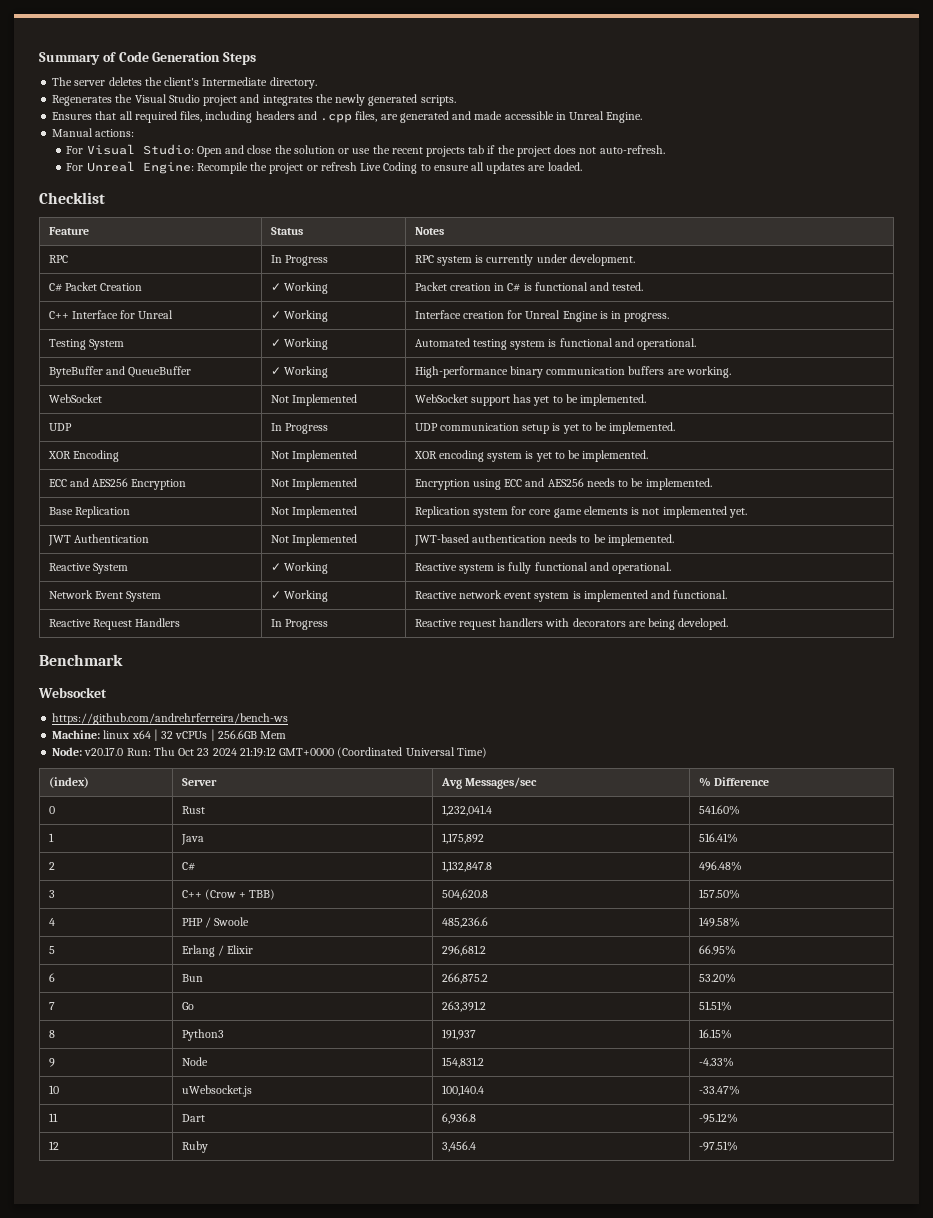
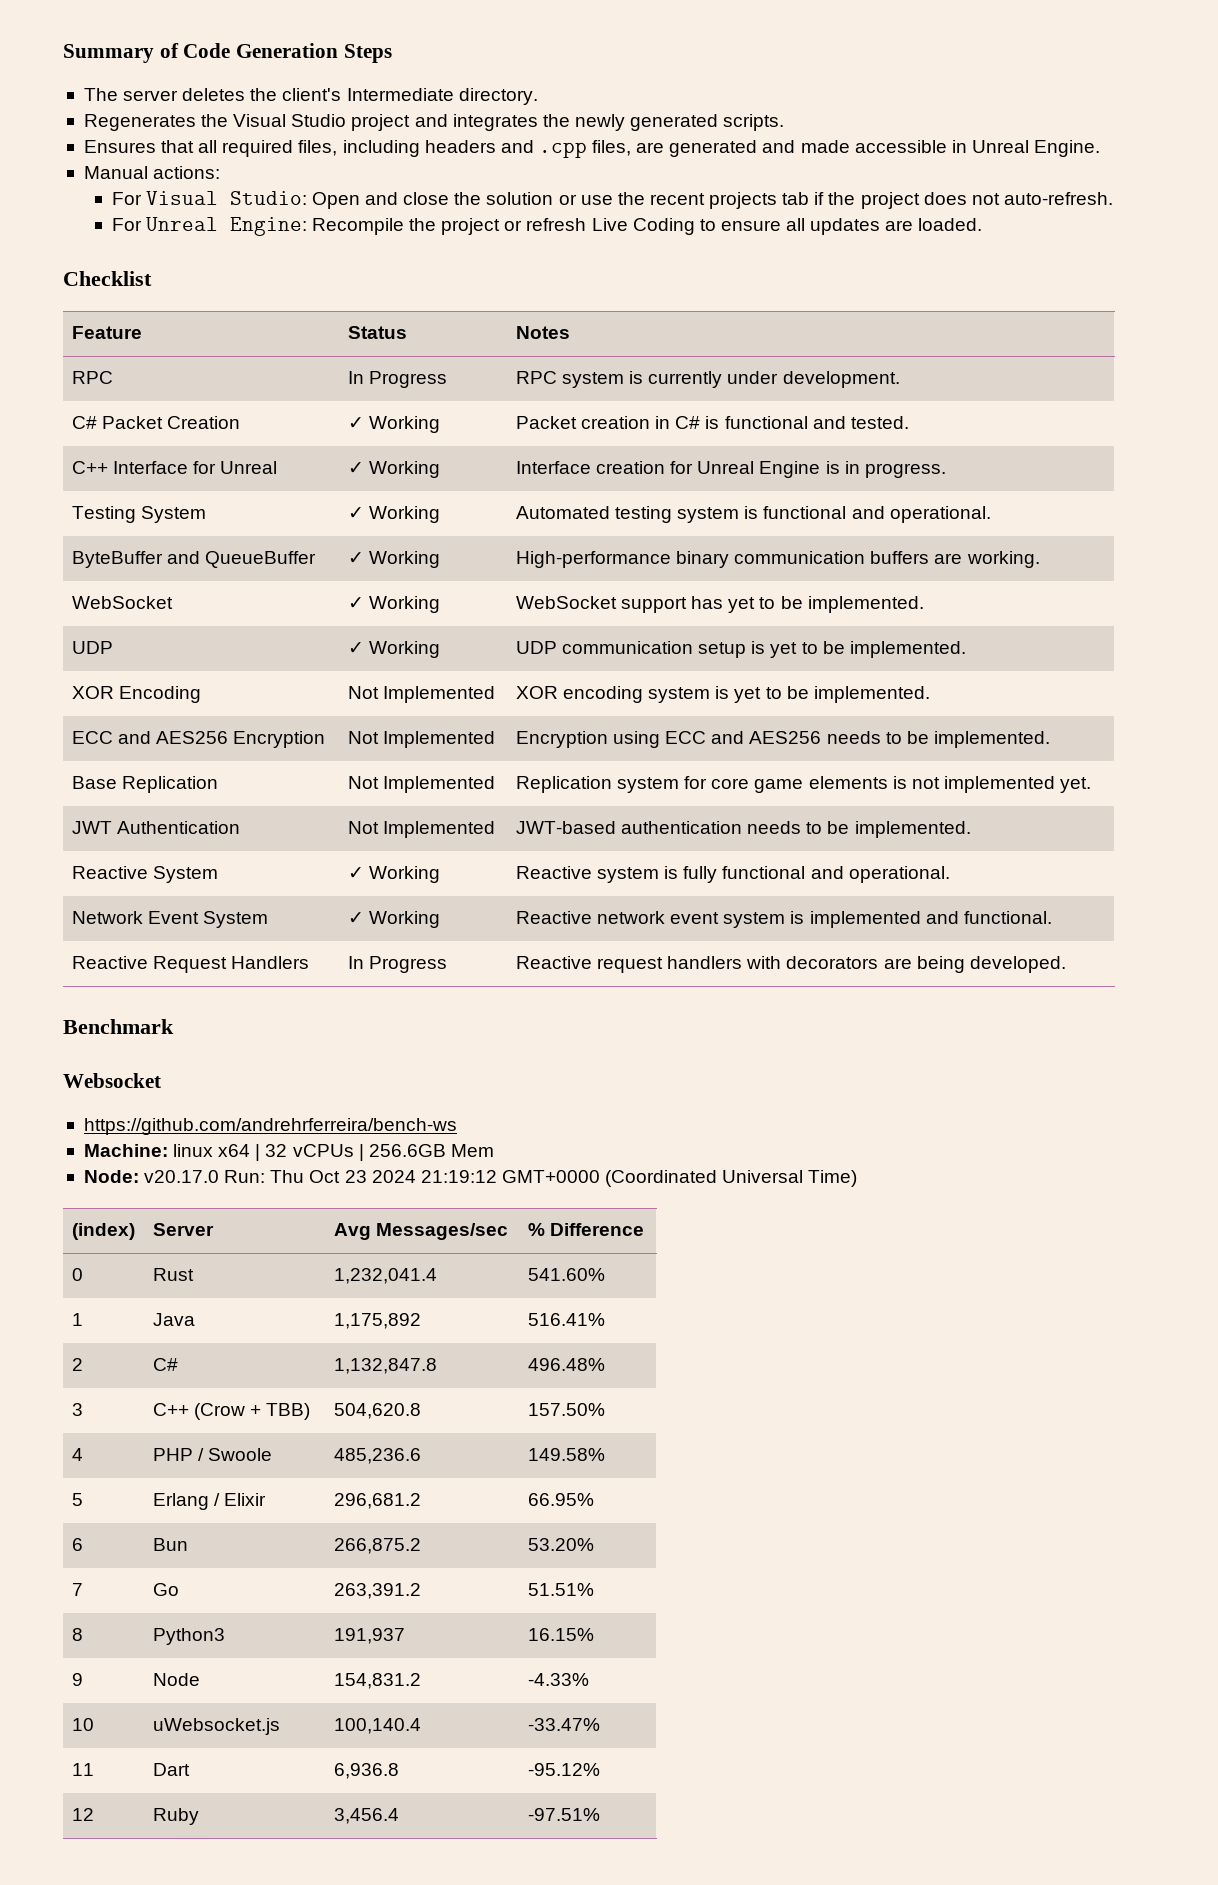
[270,394,357,406] Not Implemented -> [347,596,440,613] ✓ Working
[270,423,328,434] In Progress -> [347,641,440,658] ✓ Working

